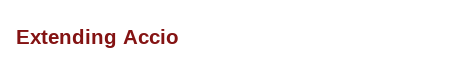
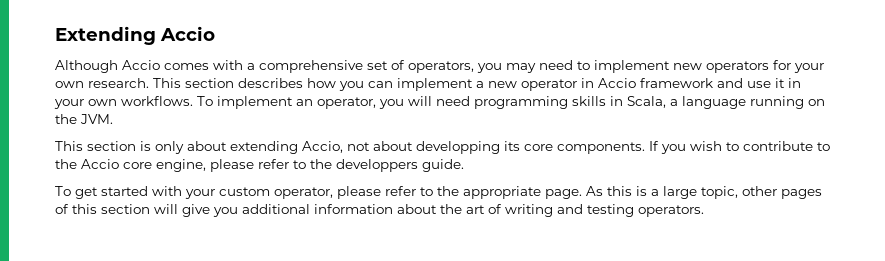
(179, 36) none -> [55,60,824,73] [55,78,801,91] [54,96,825,109] [55,114,113,124] [55,141,830,154] [55,159,464,172] [55,186,822,199] [55,204,704,217] // Although Accio comes with a comprehensive set of operators, you may need to implement new operators for your own research. This section describes how you can implement a new operator in Accio framework and use it in your own workflows. To implement an operator, you will need programming skills in Scala, a language running on the JVM. // This section is only about extending Accio, not about developping its core components. If you wish to contribute to the Accio core engine, please refer to the developpers guide. // To get started with your custom operator, please refer to the appropriate page. As this is a large topic, other pages of this section will give you additional information about the art of writing and testing operators.

